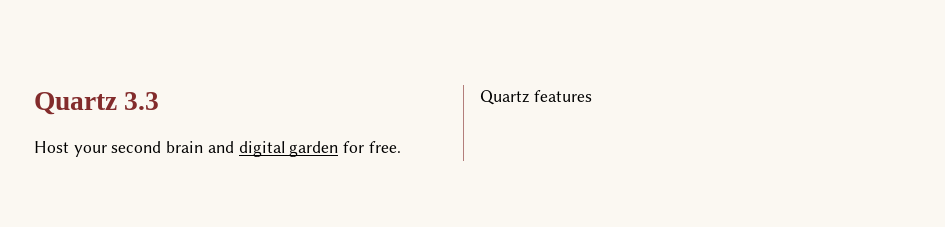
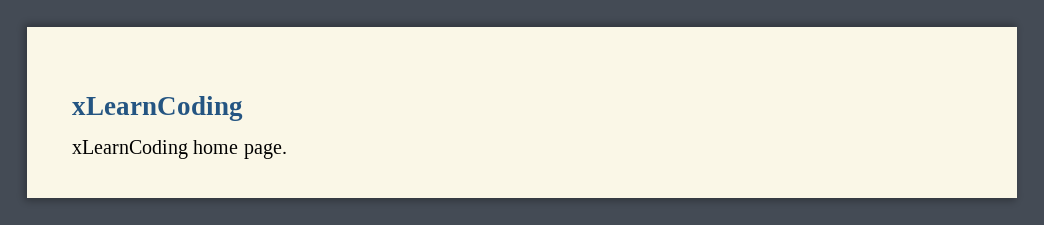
[34,92,160,115] [34,141,401,157] [480,90,592,105] Quartz 3.3 // Host your second brain and digital garden for free. Quartz features -> [72,96,243,121] [72,140,287,159] xLearnCoding // xLearnCoding home page.

